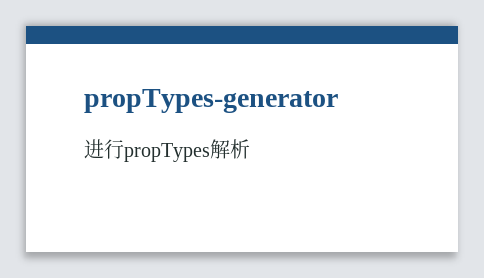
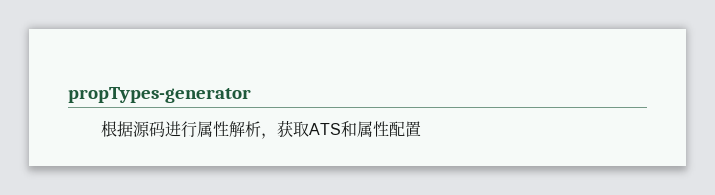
[84,139,250,162] 进行propTypes解析 -> [100,120,421,139] 根据源码进行属性解析，获取ATS和属性配置

